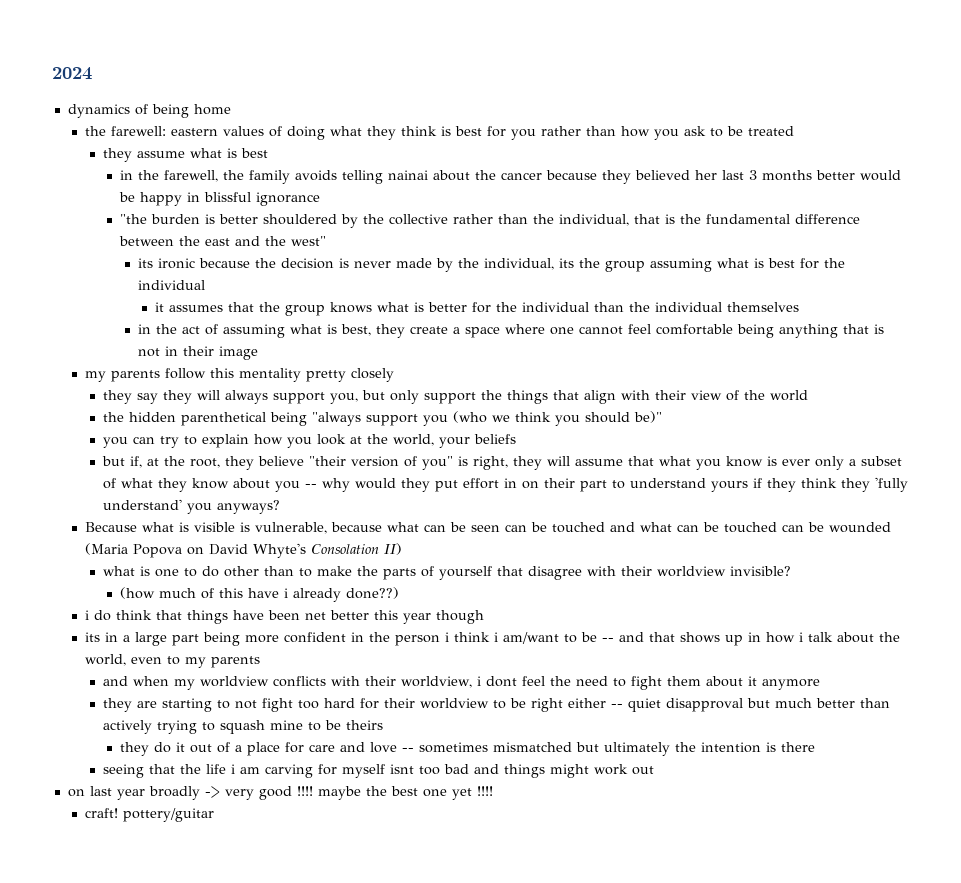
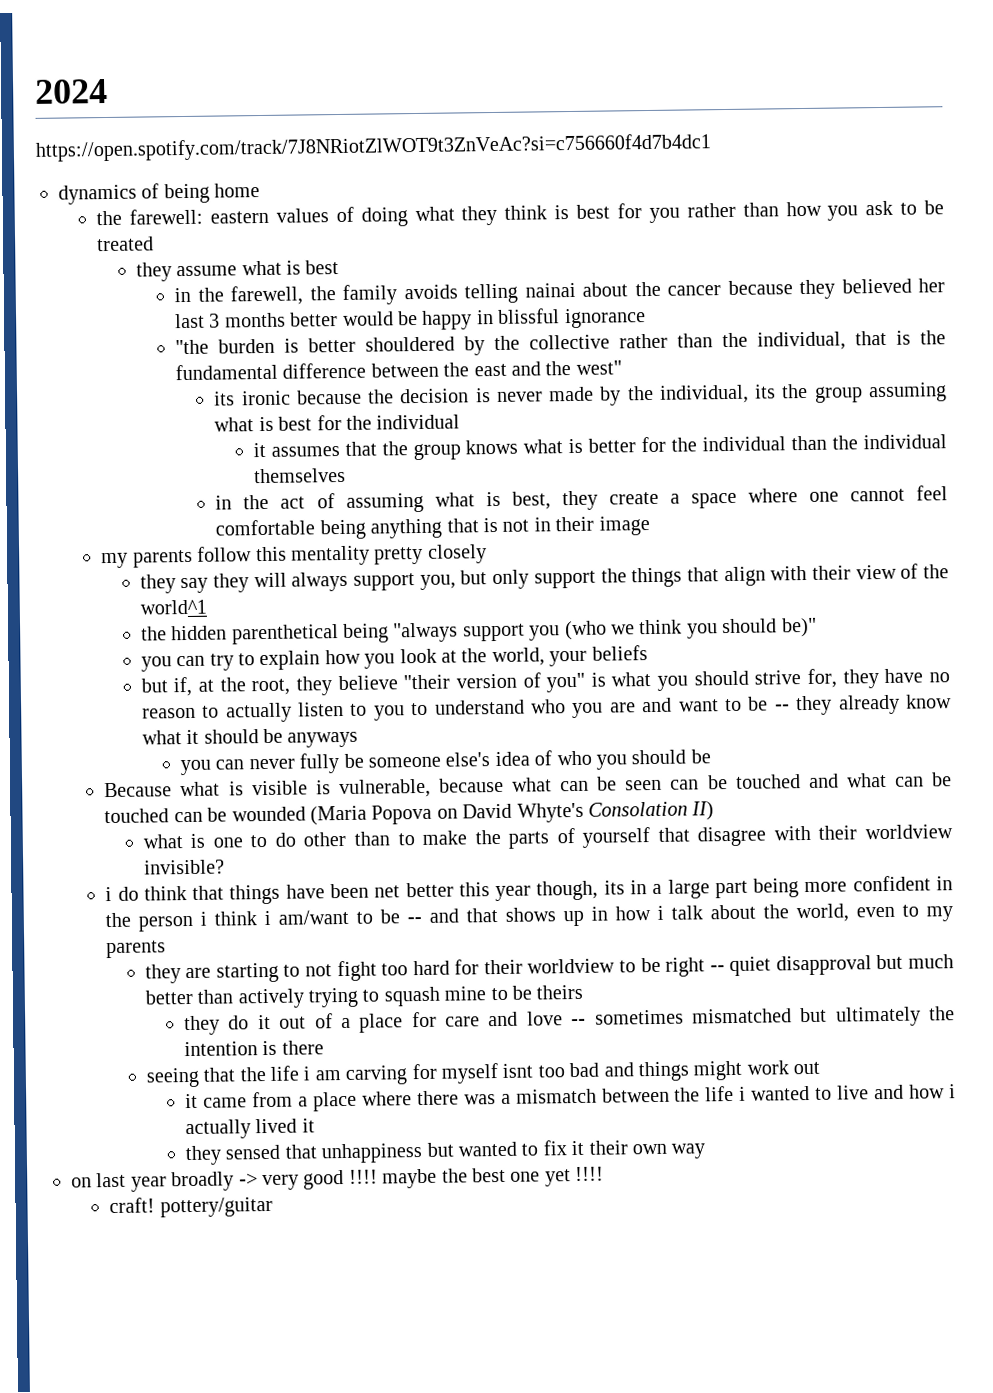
(92, 73) none -> [35,133,712,162] // https://open.spotify.com/track/7J8NRiotZlWOT9t3ZnVeAc?si=c756660f4d7b4dc1
[769,390,808,401] world -> [139,599,207,615] world^1
[472,456,902,470] [102,477,908,492] [102,499,280,514] right, they will assume that what you know is ever only a subset of what they know about you -- why would they put effort in on their part to understand yours if they think they 'fully understand' you anyways? -> [611,668,951,691] [141,694,952,723] [141,728,359,748] [180,749,711,776] what you should strive for, they have no reason to actually listen to you to understand who you are and want to be -- they already know what it should be anyways // you can never fully be someone else's idea of who you should be
[120,587,400,602] // (how much of this have i already done??) -> (225, 867) none
[436,610,485,624] though // -> [536,880,599,901] though,
[102,676,820,690] // and when my worldview conflicts with their worldview, i dont feel the need to fight them about it anymore -> (167, 949) none
[567,698,606,708] either -> (706, 967) none
(654, 770) none -> [185,1084,956,1112] [185,1118,315,1140] [185,1140,706,1166] // it came from a place where there was a mismatch between the life i wanted to live and how i actually lived it // they sensed that unhappiness but wanted to fix it their own way

